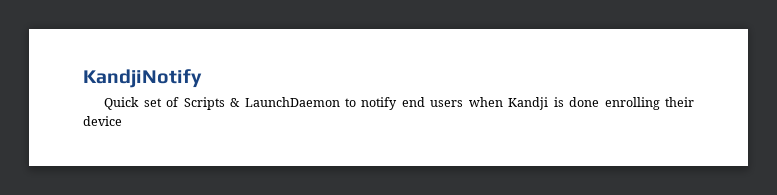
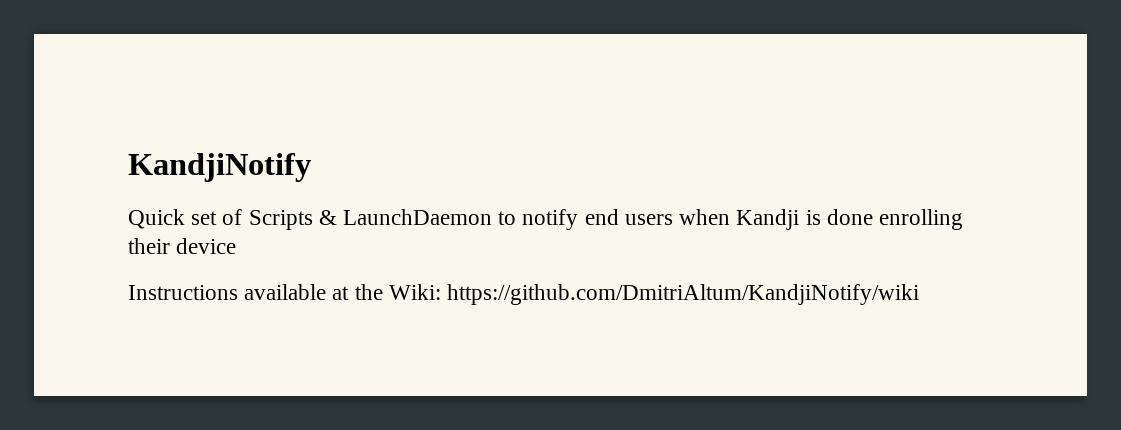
(122, 121) none -> [128,284,920,305] // Instructions available at the Wiki: https://github.com/DmitriAltum/KandjiNotify/wiki

